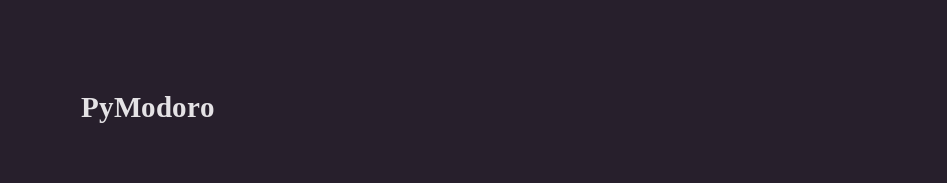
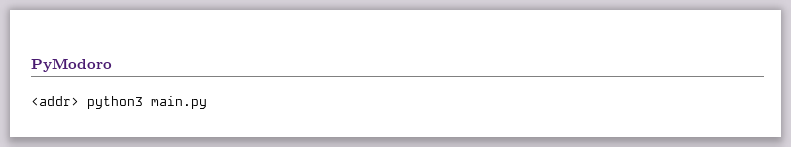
(215, 109) none -> [31,96,207,109] // <addr> python3 main.py

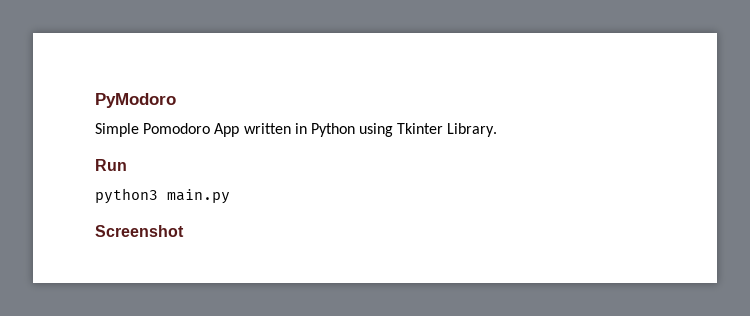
[31,96,79,106] <addr> -> [95,123,498,137] [95,159,127,171] Simple Pomodoro App written in Python using Tkinter Library. // Run //
(207, 102) none -> [95,225,184,237] // Screenshot

